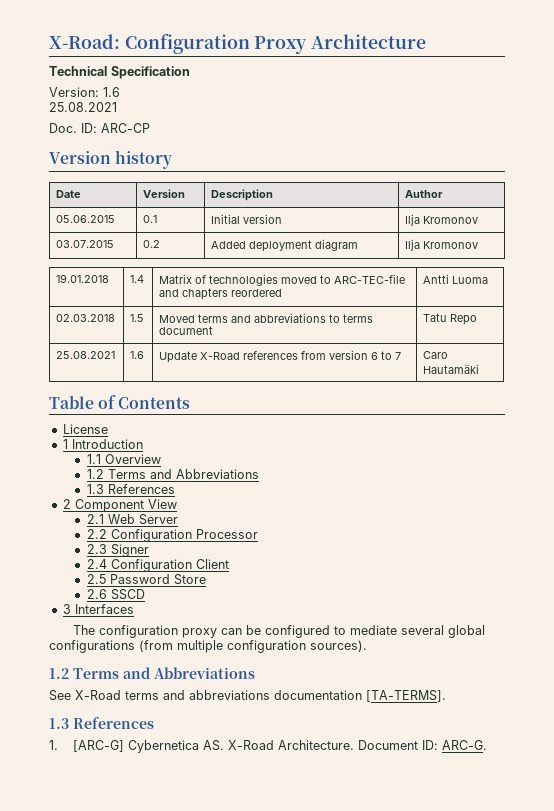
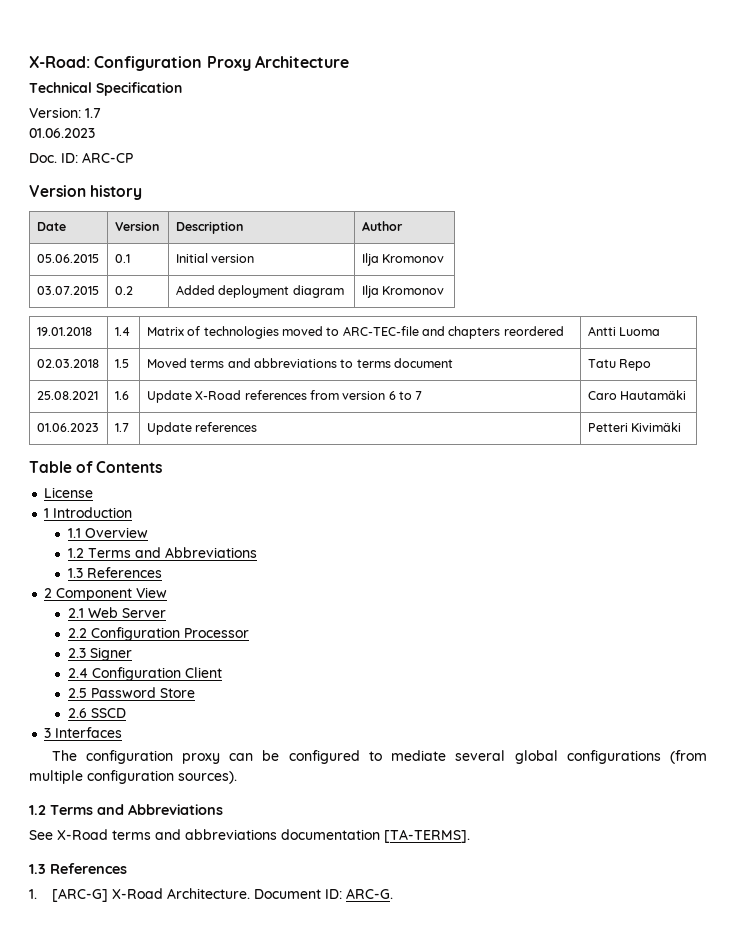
[103,87,120,97] [49,102,117,112] 1.6 // 25.08.2021 -> [85,108,101,118] [29,128,95,138] 1.7 // 01.06.2023
(480, 369) none -> [36,423,99,432] [114,423,129,432] [146,422,258,435] [587,422,682,432] // 01.06.2023 | 1.7 | Update references | Petteri Kivimäki
[127,740,224,753] Cybernetica AS. -> (109, 895) none

